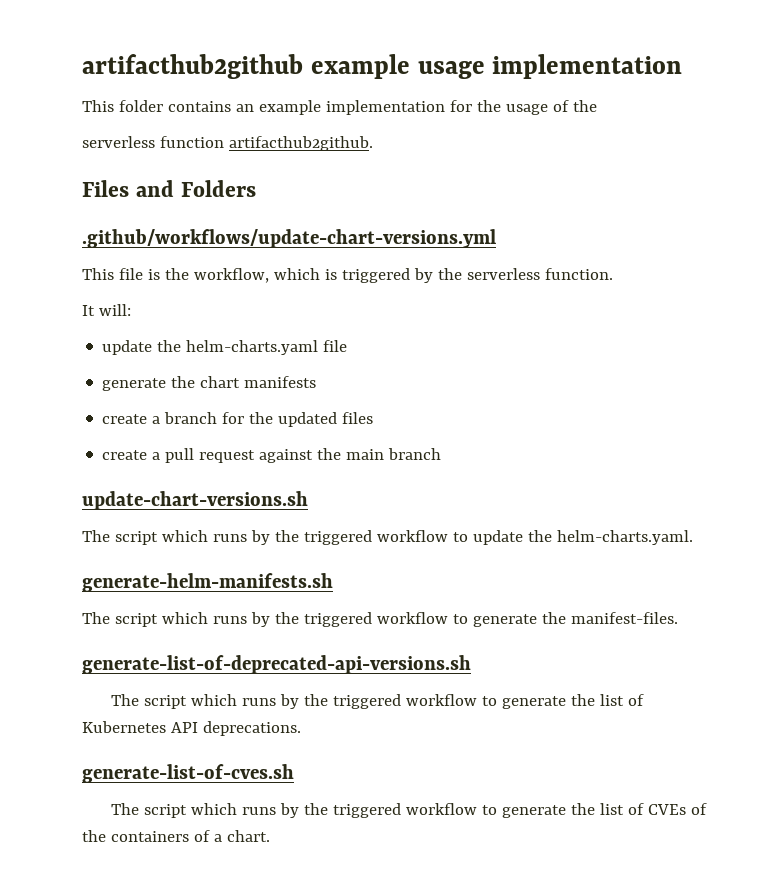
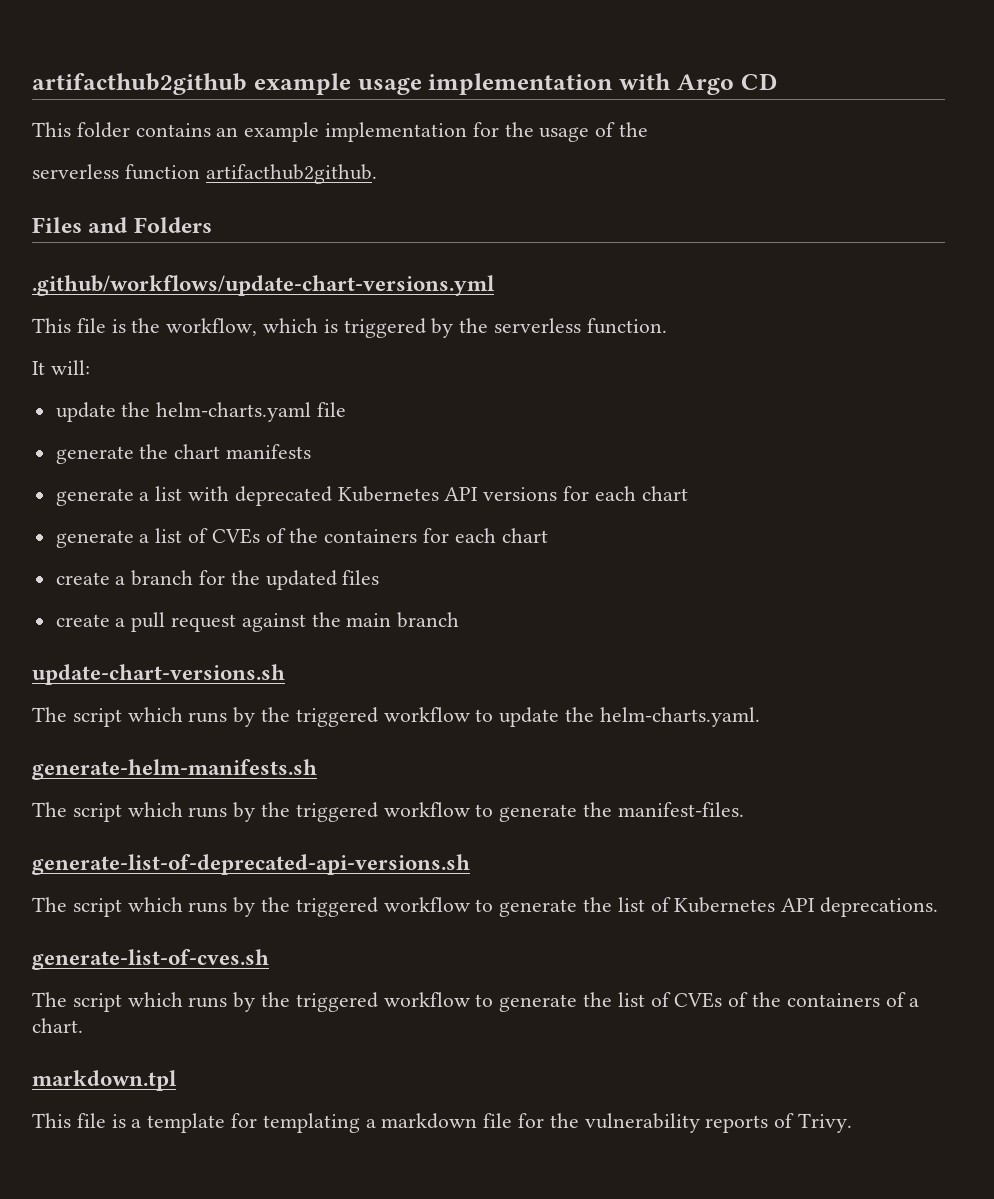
(683, 66) none -> [619,73,777,95] with Argo CD
(317, 382) none -> [55,486,688,506] [55,528,548,548] // generate a list with deprecated Kubernetes API versions for each chart // generate a list of CVEs of the containers for each chart
(270, 836) none -> [32,1070,177,1091] [32,1113,853,1133] // markdown.tpl // This file is a template for templating a markdown file for the vulnerability reports of Trivy.

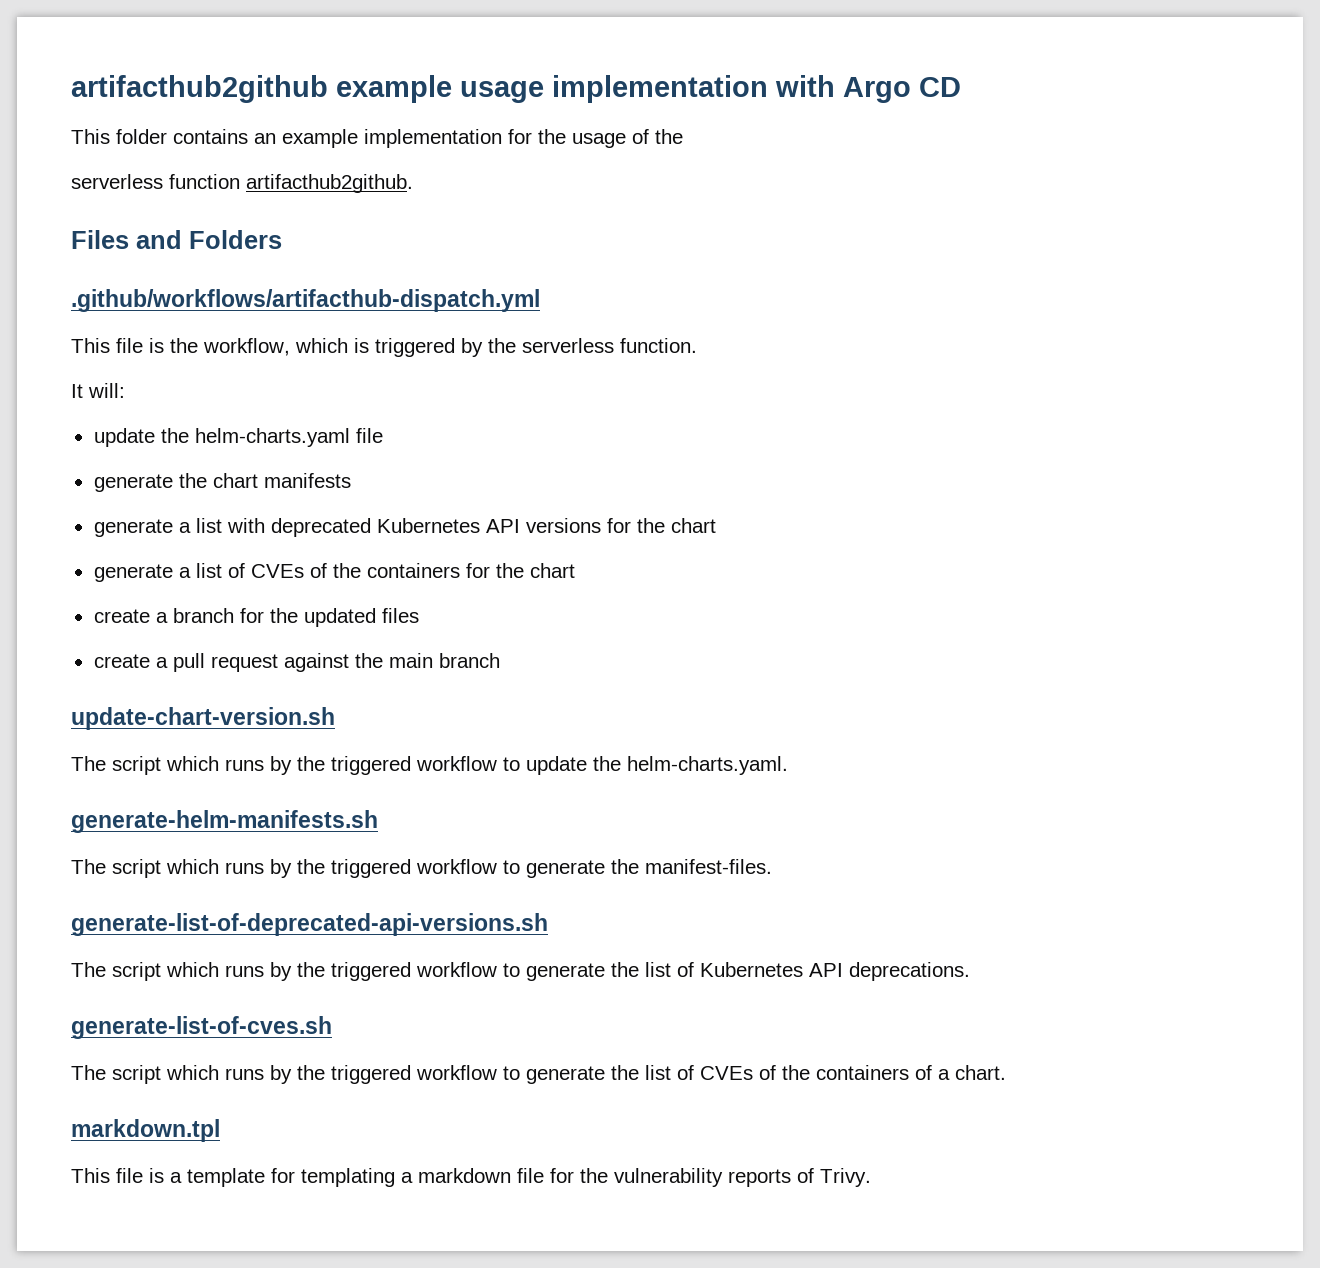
[32,275,495,296] .github/workflows/update-chart-versions.yml -> [71,289,540,312] .github/workflows/artifacthub-dispatch.yml
[594,486,636,501] each -> [636,518,665,533] the
[454,528,496,543] each -> [495,563,524,578] the
[32,664,285,685] update-chart-versions.sh -> [71,707,335,730] update-chart-version.sh

